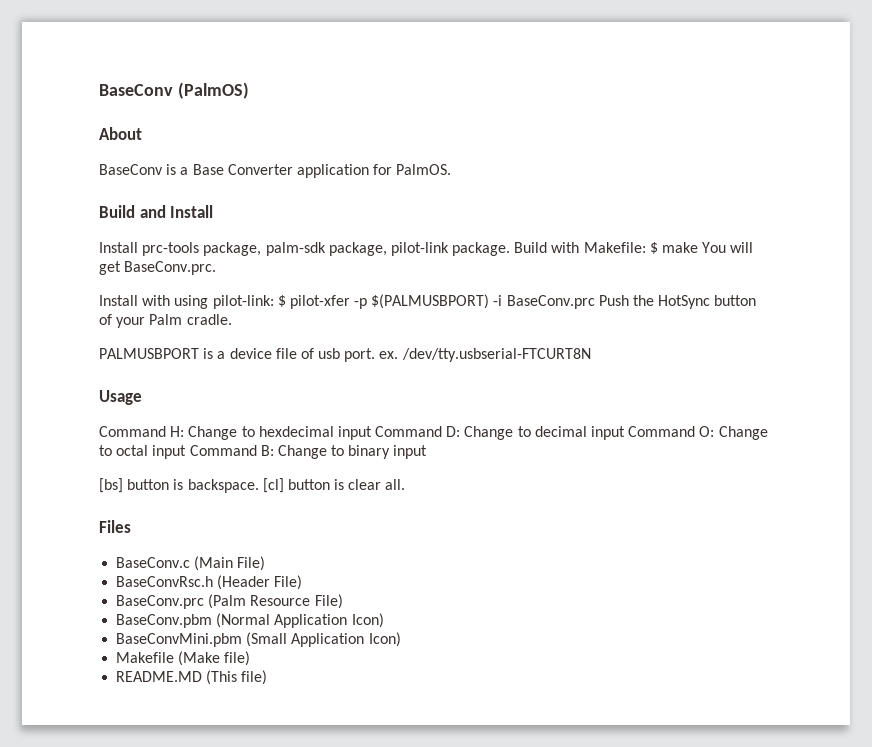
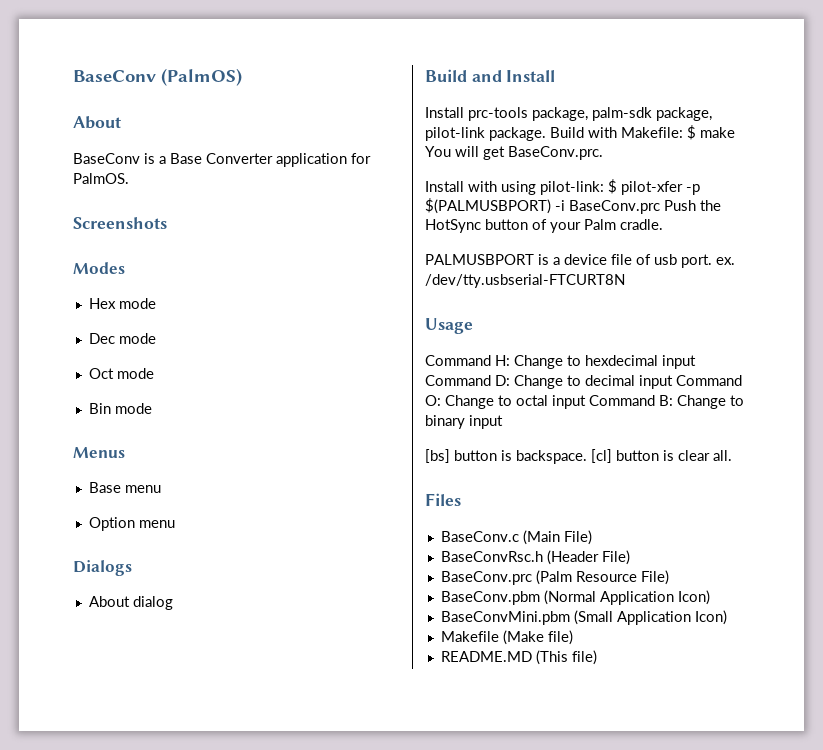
(452, 169) none -> [73,217,167,229] [73,262,125,274] [88,298,156,309] [88,333,156,344] [88,368,154,379] [88,403,152,414] [73,447,125,458] [88,482,161,493] [88,517,175,531] [73,560,132,576] [88,596,173,610] // Screenshots // Modes // Hex mode // Dec mode // Oct mode // Bin mode // Menus // Base menu // Option menu // Dialogs // About dialog

